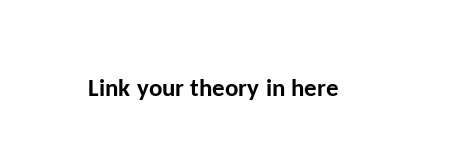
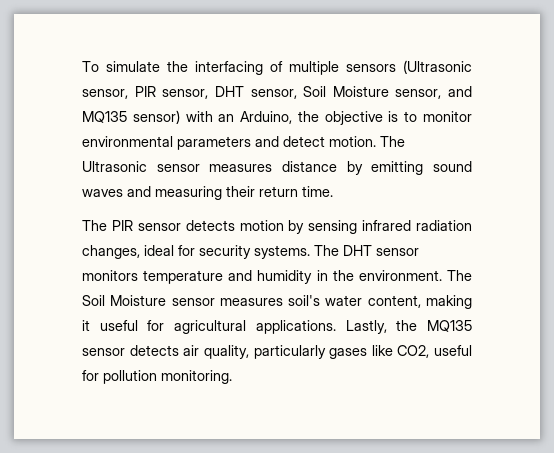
[88,79,340,100] Link your theory in here -> [82,60,472,75] [82,86,472,99] [82,110,472,125] [82,136,405,150] [82,161,473,175] [82,186,333,200] [82,220,472,234] [82,245,419,259] [82,270,472,284] [82,295,472,309] [82,320,472,334] [82,345,472,359] [82,370,232,384] To simulate the interfacing of multiple sensors (Ultrasonic sensor, PIR sensor, DHT sensor, Soil Moisture sensor, and MQ135 sensor) with an Arduino, the objective is to monitor environmental parameters and detect motion. The Ultrasonic sensor measures distance by emitting sound waves and measuring their return time. // The PIR sensor detects motion by sensing infrared radiation changes, ideal for security systems. The DHT sensor monitors temperature and humidity in the environment. The Soil Moisture sensor measures soil's water content, making it useful for agricultural applications. Lastly, the MQ135 sensor detects air quality, particularly gases like CO2, useful for pollution monitoring.

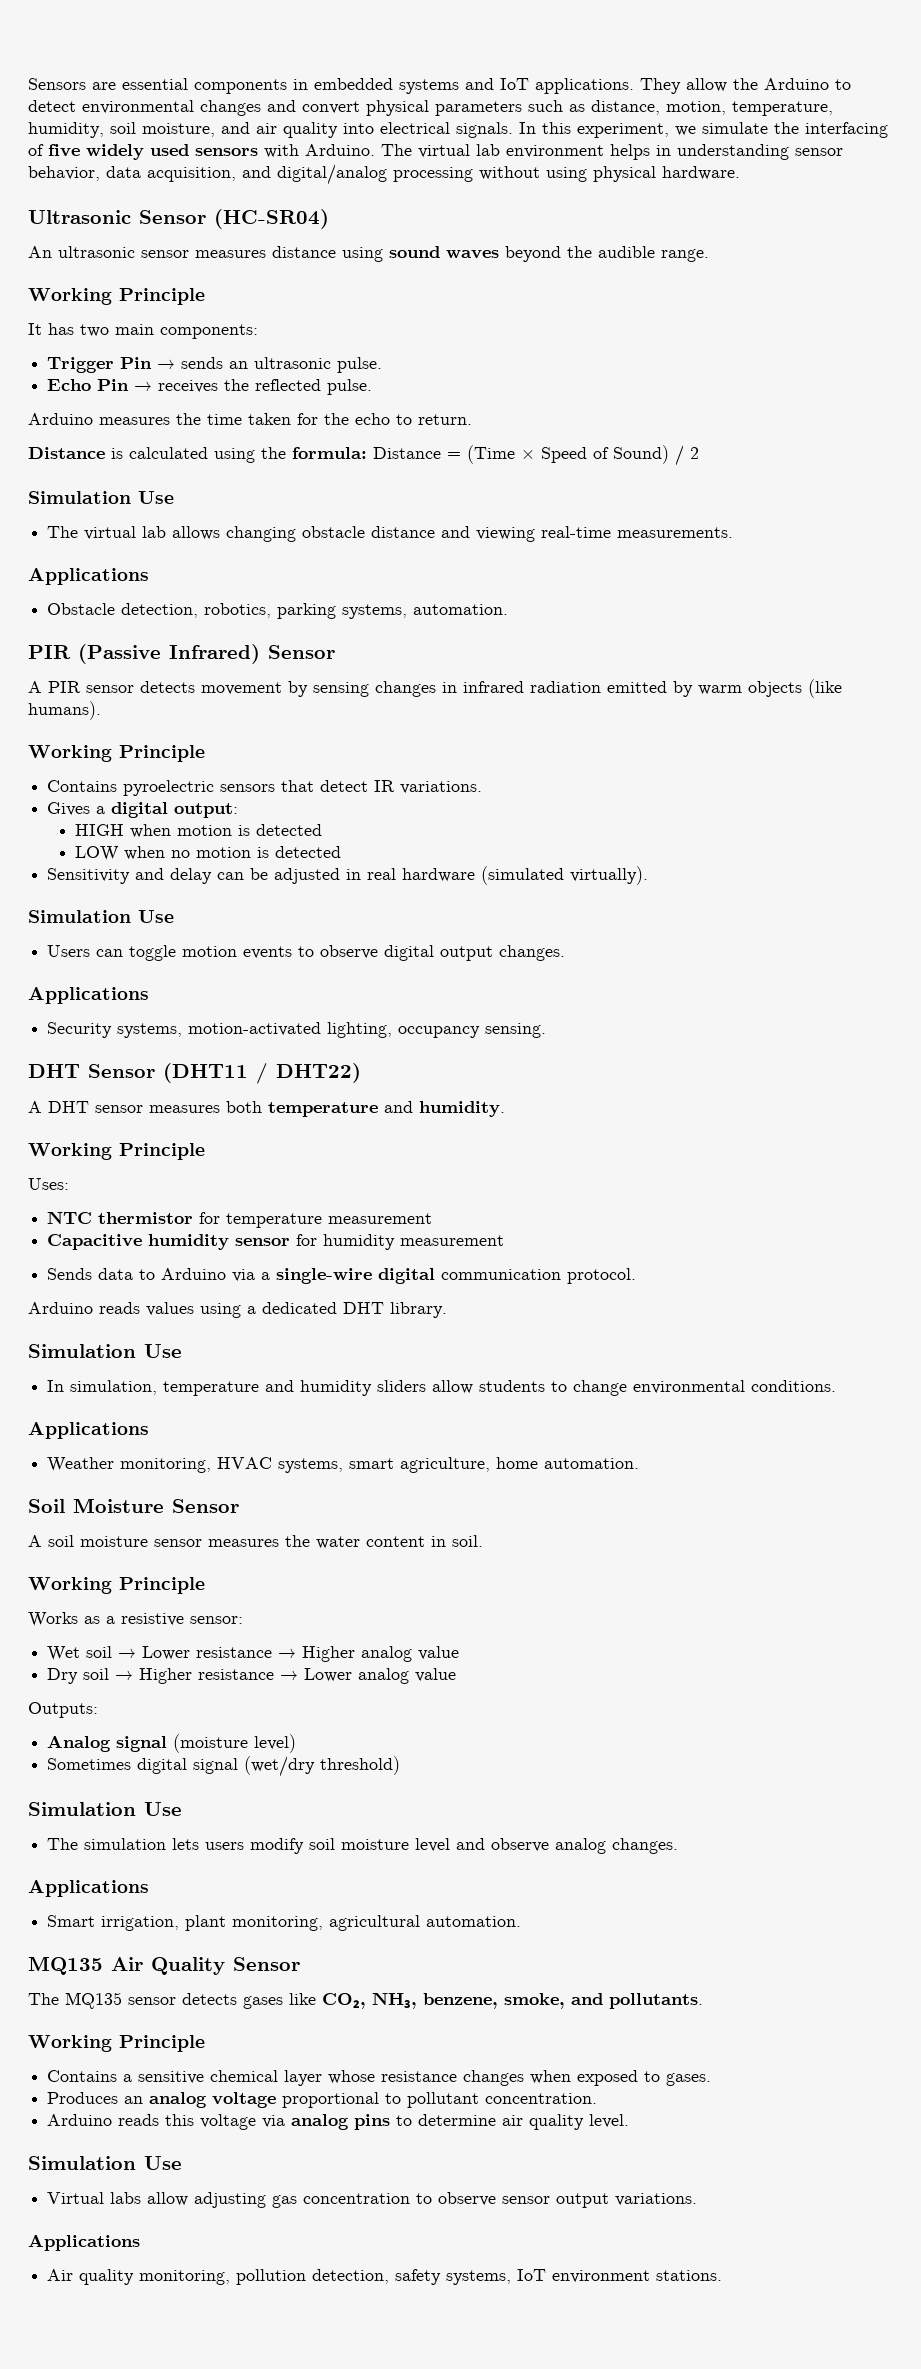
[82,60,472,75] [82,86,472,99] [82,110,472,125] [82,136,405,150] [82,161,473,175] [82,186,333,200] [82,220,107,231] To simulate the interfacing of multiple sensors (Ultrasonic sensor, PIR sensor, DHT sensor, Soil Moisture sensor, and MQ135 sensor) with an Arduino, the objective is to monitor environmental parameters and detect motion. The Ultrasonic sensor measures distance by emitting sound waves and measuring their return time. // The -> [28,78,851,94] [28,100,833,116] [28,122,888,138] [28,144,843,160] [28,164,740,185] [28,209,329,229] [28,246,709,262] [28,288,205,305] [28,323,258,339] [47,357,383,373] [47,379,373,395] [28,413,472,425] [28,445,699,466] [28,491,174,504] [47,526,734,542] [28,568,149,585] [47,603,509,619] [28,644,335,664] [28,681,42,693] Sensors are essential components in embedded systems and IoT applications. They allow the Arduino to detect environmental changes and convert physical parameters such as distance, motion, temperature, humidity, soil moisture, and air quality into electrical signals. In this experiment, we simulate the interfacing of five widely used sensors with Arduino. The virtual lab environment helps in understanding sensor behavior, data acquisition, and digital/analog processing without using physical hardware. // Ultrasonic Sensor (HC-SR04) // An ultrasonic sensor measures distance using sound waves beyond the audible range. // Working Principle // It has two main components: // Trigger Pin → sends an ultrasonic pulse. // Echo Pin → receives the reflected pulse. // Arduino measures the time taken for the echo to return. // Distance is calculated using the formula: Distance = (Time × Speed of Sound) / 2 // Simulation Use // The virtual lab allows changing obstacle distance and viewing real-time measurements. // Applications // Obstacle detection, robotics, parking systems, automation. // PIR (Passive Infrared) Sensor // A
[239,220,284,231] motion -> [201,682,282,695] movement
[362,220,472,231] [82,245,419,259] [82,270,472,284] [82,295,472,309] [82,320,472,334] [82,345,472,359] [82,370,232,384] infrared radiation changes, ideal for security systems. The DHT sensor monitors temperature and humidity in the environment. The Soil Moisture sensor measures soil's water content, making it useful for agricultural applications. Lastly, the MQ135 sensor detects air quality, particularly gases like CO2, useful for pollution monitoring. -> [375,679,842,698] [28,701,101,720] [28,745,205,762] [47,780,483,796] [47,802,239,818] [75,824,323,838] [75,846,342,861] [47,866,649,885] [28,910,174,923] [47,945,566,961] [28,987,149,1004] [47,1022,547,1038] [28,1063,361,1084] [28,1101,505,1117] [28,1143,205,1160] [28,1178,69,1190] [47,1211,433,1228] [47,1234,505,1250] [47,1268,637,1284] [28,1302,447,1318] [28,1344,182,1358] [47,1380,837,1396] [28,1422,149,1439] [47,1457,640,1473] [28,1498,239,1513] [28,1535,483,1549] [28,1577,205,1594] [28,1612,243,1627] [47,1646,460,1662] [47,1668,457,1684] [28,1702,98,1718] [47,1734,297,1753] [47,1756,401,1777] [28,1802,182,1816] [47,1838,679,1854] [28,1880,149,1897] [47,1915,522,1931] [28,1956,300,1975] [28,1992,703,2009] [28,2035,205,2052] [47,2070,712,2086] [47,2092,598,2108] [47,2114,630,2130] [28,2156,182,2170] [47,2192,698,2208] [28,2234,140,2251] [47,2269,723,2285] changes in infrared radiation emitted by warm objects (like humans). // Working Principle // Contains pyroelectric sensors that detect IR variations. // Gives a digital output: // HIGH when motion is detected // LOW when no motion is detected // Sensitivity and delay can be adjusted in real hardware (simulated virtually). // Simulation Use // Users can toggle motion events to observe digital output changes. // Applications // Security systems, motion-activated lighting, occupancy sensing. // DHT Sensor (DHT11 / DHT22) // A DHT sensor measures both temperature and humidity. // Working Principle // Uses: // NTC thermistor for temperature measurement // Capacitive humidity sensor for humidity measurement // Sends data to Arduino via a single-wire digital communication protocol. // Arduino reads values using a dedicated DHT library. // Simulation Use // In simulation, temperature and humidity sliders allow students to change environmental conditions. // Applications // Weather monitoring, HVAC systems, smart agriculture, home automation. // Soil Moisture Sensor // A soil moisture sensor measures the water content in soil. // Working Principle // Works as a resistive sensor: // Wet soil → Lower resistance → Higher analog value // Dry soil → Higher resistance → Lower analog value // Outputs: // Analog signal (moisture level) // Sometimes digital signal (wet/dry threshold) // Simulation Use // The simulation lets users modify soil moisture level and observe analog changes. // Applications // Smart irrigation, plant monitoring, agricultural automation. // MQ135 Air Quality Sensor // The MQ135 sensor detects gases like CO₂, NH₃, benzene, smoke, and pollutants. // Working Principle // Contains a sensitive chemical layer whose resistance changes when exposed to gases. // Produces an analog voltage proportional to pollutant concentration. // Arduino reads this voltage via analog pins to determine air quality level. // Simulation Use // Virtual labs allow adjusting gas concentration to observe sensor output variations. // Applications // Air quality monitoring, pollution detection, safety systems, IoT environment stations.

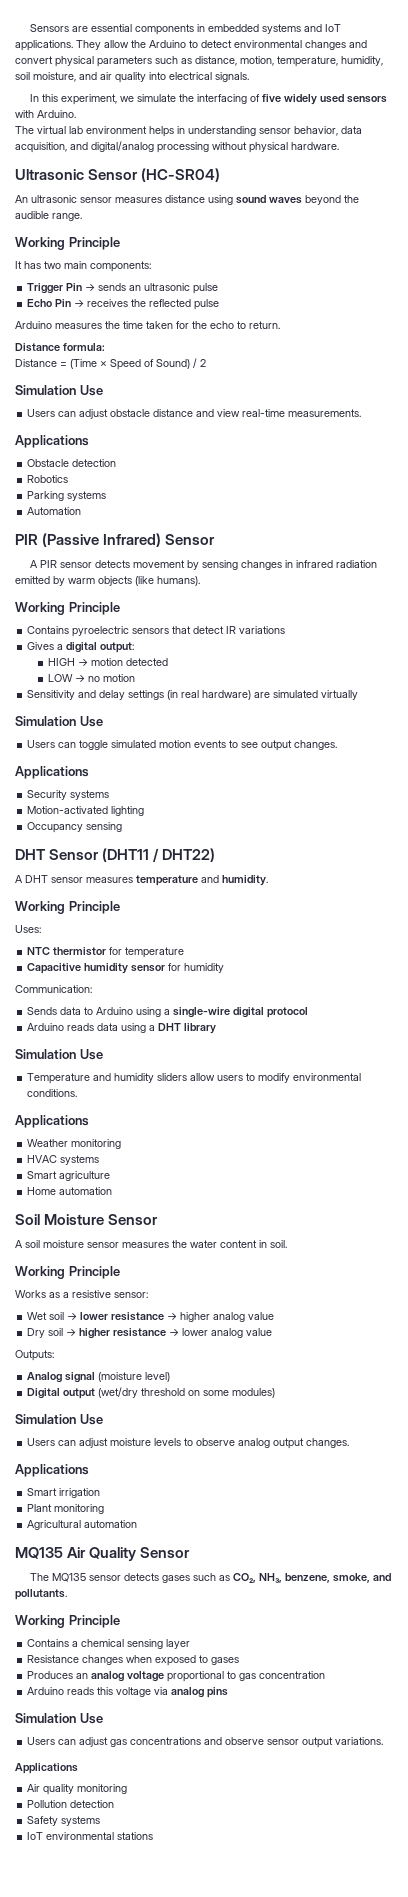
(513, 130) none -> (249, 77) //
(375, 150) none -> (76, 114) //
[546,167,587,182] using -> (247, 146) none
[337,357,383,373] pulse. -> [193,283,219,294] pulse
[327,379,373,395] pulse. -> [194,299,220,310] pulse
[111,447,286,463] is calculated using the -> (60, 347) none
(367, 453) none -> (105, 347) //
[47,526,297,542] The virtual lab allows changing -> [27,409,109,419] Users can adjust
[476,527,536,542] viewing -> [217,409,241,417] view
[121,603,509,619] detection, robotics, parking systems, automation. -> [72,459,117,467] [27,475,69,483] [27,491,107,501] [27,507,82,515] detection // Robotics // Parking systems // Automation
[400,781,483,794] variations. -> [239,626,286,634] variations
[130,824,251,838] when motion is -> [78,658,124,666] → motion
[124,846,166,860] when -> [75,674,86,682] →
[257,846,342,858] is detected -> (136, 678) none
[217,866,649,885] can be adjusted in real hardware (simulated virtually). -> [128,690,359,700] settings (in real hardware) are simulated virtually
(177, 953) none -> [111,740,157,748] simulated
[320,945,435,961] observe digital -> [241,742,259,748] see
[117,1022,547,1038] systems, motion-activated lighting, occupancy sensing. -> [70,790,110,800] [27,806,145,816] [27,822,123,833] systems // Motion-activated lighting // Occupancy sensing
[226,1101,262,1113] both -> (133, 880) none
[328,1213,433,1224] measurement -> (185, 952) none
[400,1235,505,1246] measurement -> [15,985,92,993] // Communication:
[232,1269,256,1282] via -> [136,1007,162,1017] using
[441,1268,637,1284] [28,1302,447,1318] [28,1344,182,1358] [47,1380,260,1396] communication protocol. // Arduino reads values using a dedicated DHT library. // Simulation Use // In simulation, temperature -> [267,1007,309,1018] [27,1023,217,1034] [15,1049,103,1060] [27,1073,91,1084] protocol // Arduino reads data using a DHT library // Simulation Use // Temperature
[479,1380,628,1396] students to change -> [217,1073,291,1083] users to modify
[120,1457,640,1473] monitoring, HVAC systems, smart agriculture, home automation. -> [71,1139,122,1149] [27,1155,100,1165] [27,1171,111,1181] [27,1187,113,1195] monitoring // HVAC systems // Smart agriculture // Home automation
[142,1646,356,1662] Lower resistance → Higher -> [80,1312,211,1322] lower resistance → higher
[139,1668,353,1684] Higher resistance → Lower -> [79,1328,209,1339] higher resistance → lower
[47,1756,401,1777] [28,1802,182,1816] [47,1838,486,1854] Sometimes digital signal (wet/dry threshold) // Simulation Use // The simulation lets users modify soil moisture level and -> [27,1387,276,1399] [15,1414,103,1425] [27,1438,194,1448] Digital output (wet/dry threshold on some modules) // Simulation Use // Users can adjust moisture levels to
(607, 1846) none -> [273,1438,305,1449] output
[101,1915,522,1931] irrigation, plant monitoring, agricultural automation. -> [59,1488,101,1498] [27,1504,105,1514] [27,1520,138,1530] irrigation // Plant monitoring // Agricultural automation
[289,1993,316,2005] like -> [193,1573,231,1581] such as
[138,2070,279,2084] sensitive chemical -> [81,1639,164,1649] chemical sensing
[328,2070,458,2084] whose resistance -> [27,1655,80,1663] // Resistance
[666,2073,712,2086] gases. -> [211,1657,240,1665] gases
[407,2092,598,2108] pollutant concentration. -> [239,1671,326,1681] gas concentration
[396,2114,630,2130] [28,2156,182,2170] [47,2192,433,2208] to determine air quality level. // Simulation Use // Virtual labs allow adjusting gas concentration to -> [15,1713,103,1724] [27,1737,223,1747] // Simulation Use // Users can adjust gas concentrations and
[139,2269,723,2285] monitoring, pollution detection, safety systems, IoT environment stations. -> [77,1784,128,1794] [27,1800,115,1808] [27,1816,101,1826] [27,1832,154,1840] monitoring // Pollution detection // Safety systems // IoT environmental stations

